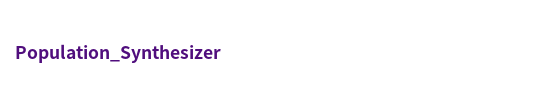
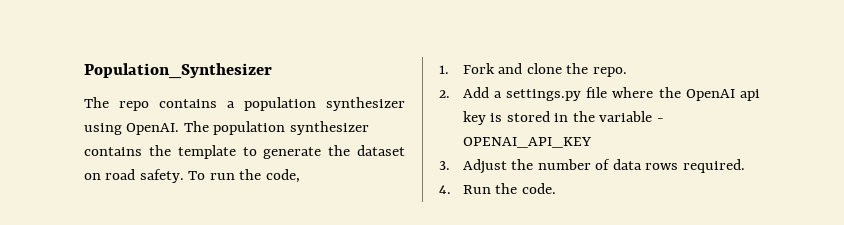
(221, 53) none -> [84,97,405,111] [84,121,369,135] [84,145,405,159] [84,169,300,183] [439,63,627,77] [439,87,760,101] [462,111,664,125] [462,137,591,148] [439,159,745,174] [439,183,556,194] // The repo contains a population synthesizer using OpenAI. The population synthesizer contains the template to generate the dataset on road safety. To run the code, // 1. Fork and clone the repo. // 2. Add a settings.py file where the OpenAI api key is stored in the variable - OPENAI_API_KEY // 3. Adjust the number of data rows required. // 4. Run the code.

